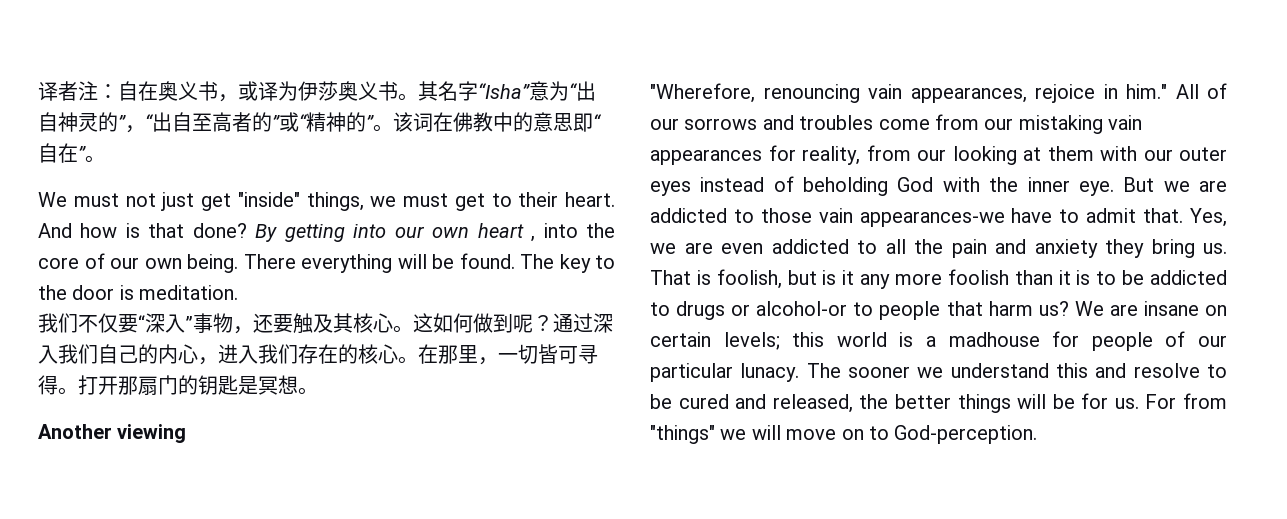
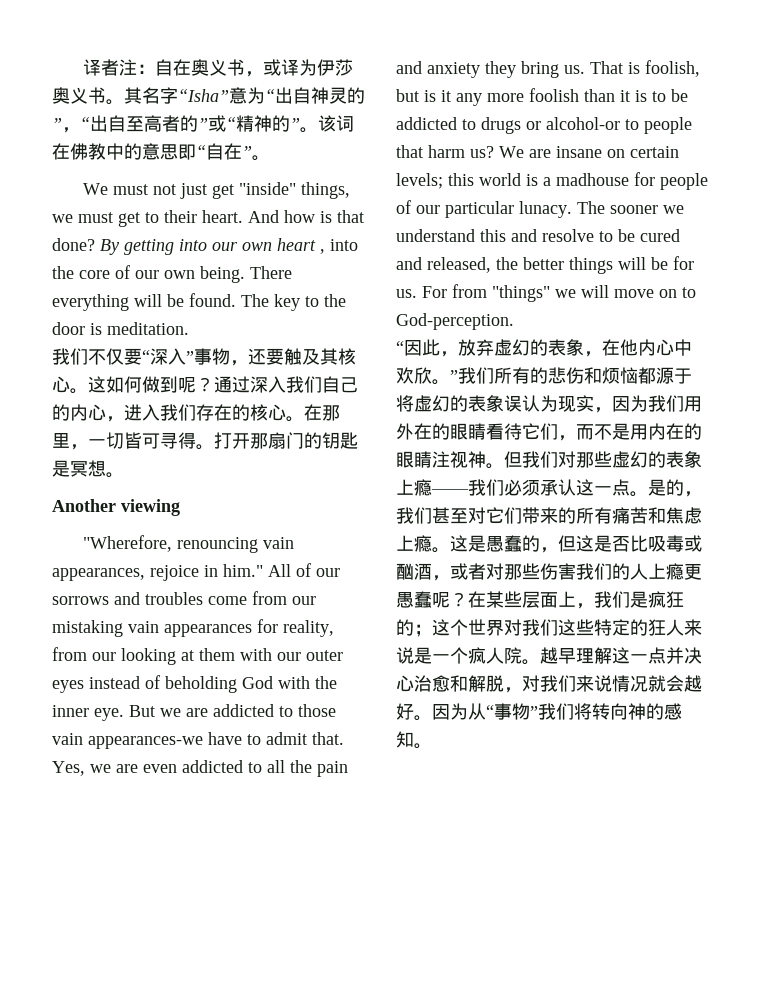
(1038, 434) none -> [396,339,692,357] [396,367,692,385] [396,395,702,413] [396,423,702,441] [396,451,702,469] [396,479,702,497] [396,507,702,524] [396,535,702,553] [396,563,702,581] [396,591,684,609] [396,619,702,637] [396,647,702,665] [396,675,702,693] [396,703,682,721] [396,731,432,749] // “因此，放弃虚幻的表象，在他内心中欢欣。”我们所有的悲伤和烦恼都源于将虚幻的表象误认为现实，因为我们用外在的眼睛看待它们，而不是用内在的眼睛注视神。但我们对那些虚幻的表象上瘾——我们必须承认这一点。是的，我们甚至对它们带来的所有痛苦和焦虑上瘾。这是愚蠢的，但这是否比吸毒或酗酒，或者对那些伤害我们的人上瘾更愚蠢呢？在某些层面上，我们是疯狂的；这个世界对我们这些特定的狂人来说是一个疯人院。越早理解这一点并决心治愈和解脱，对我们来说情况就会越好。因为从“事物”我们将转向神的感知。

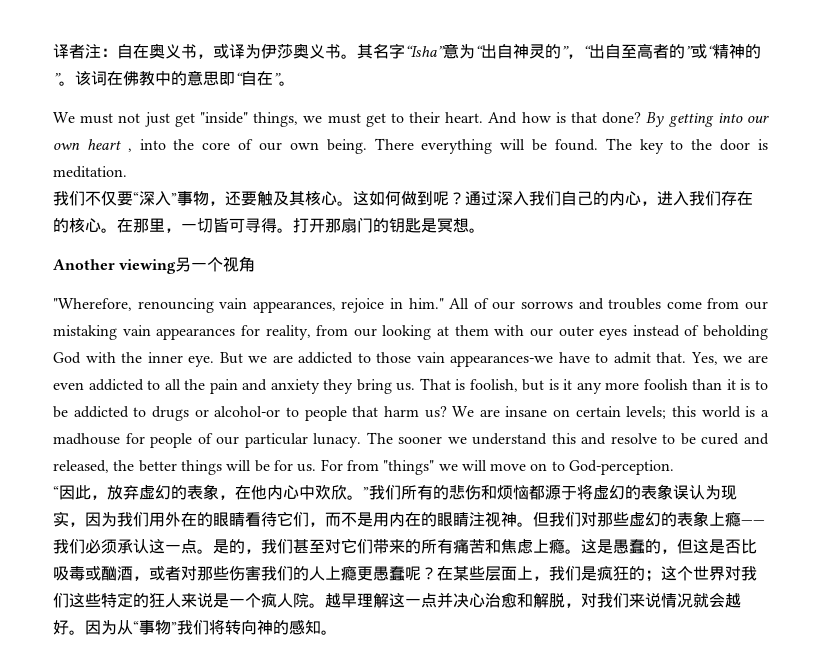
(180, 507) none -> [175,256,256,272] 另一个视角

